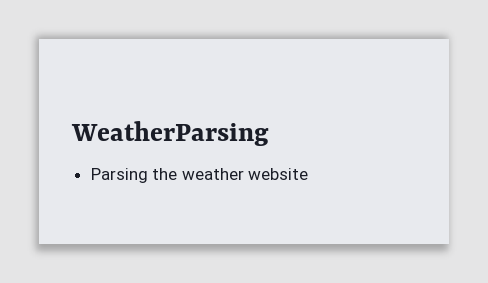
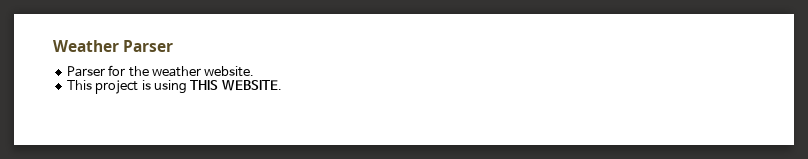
[71,121,269,146] [90,168,309,183] WeatherParsing // Parsing the weather website -> [53,40,174,52] [66,65,255,77] [66,80,282,94] Weather Parser // Parser for the weather website. // This project is using THIS WEBSITE.

